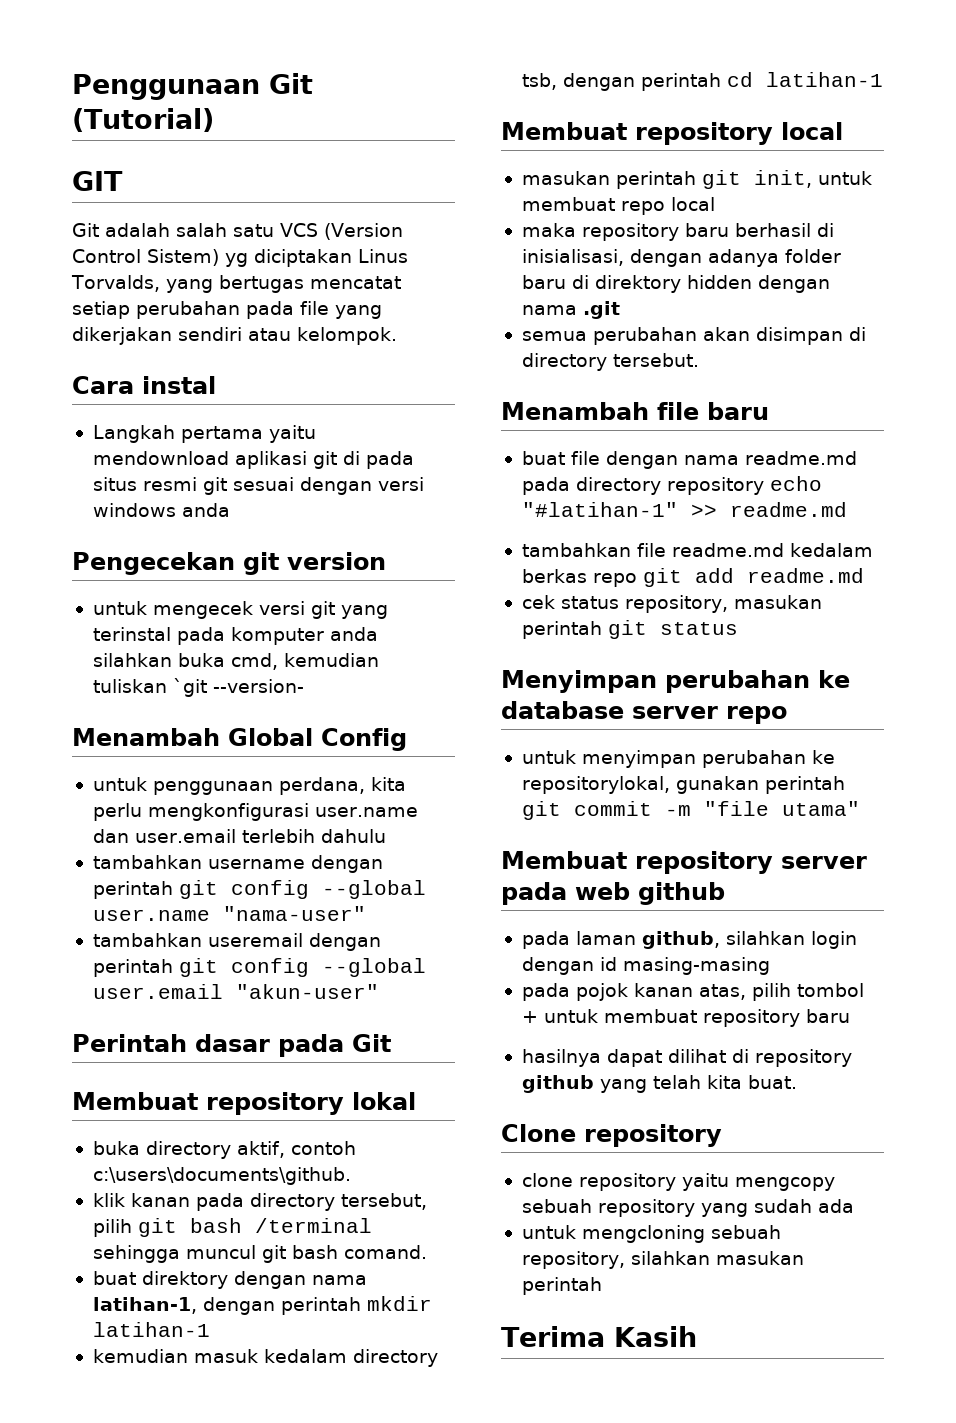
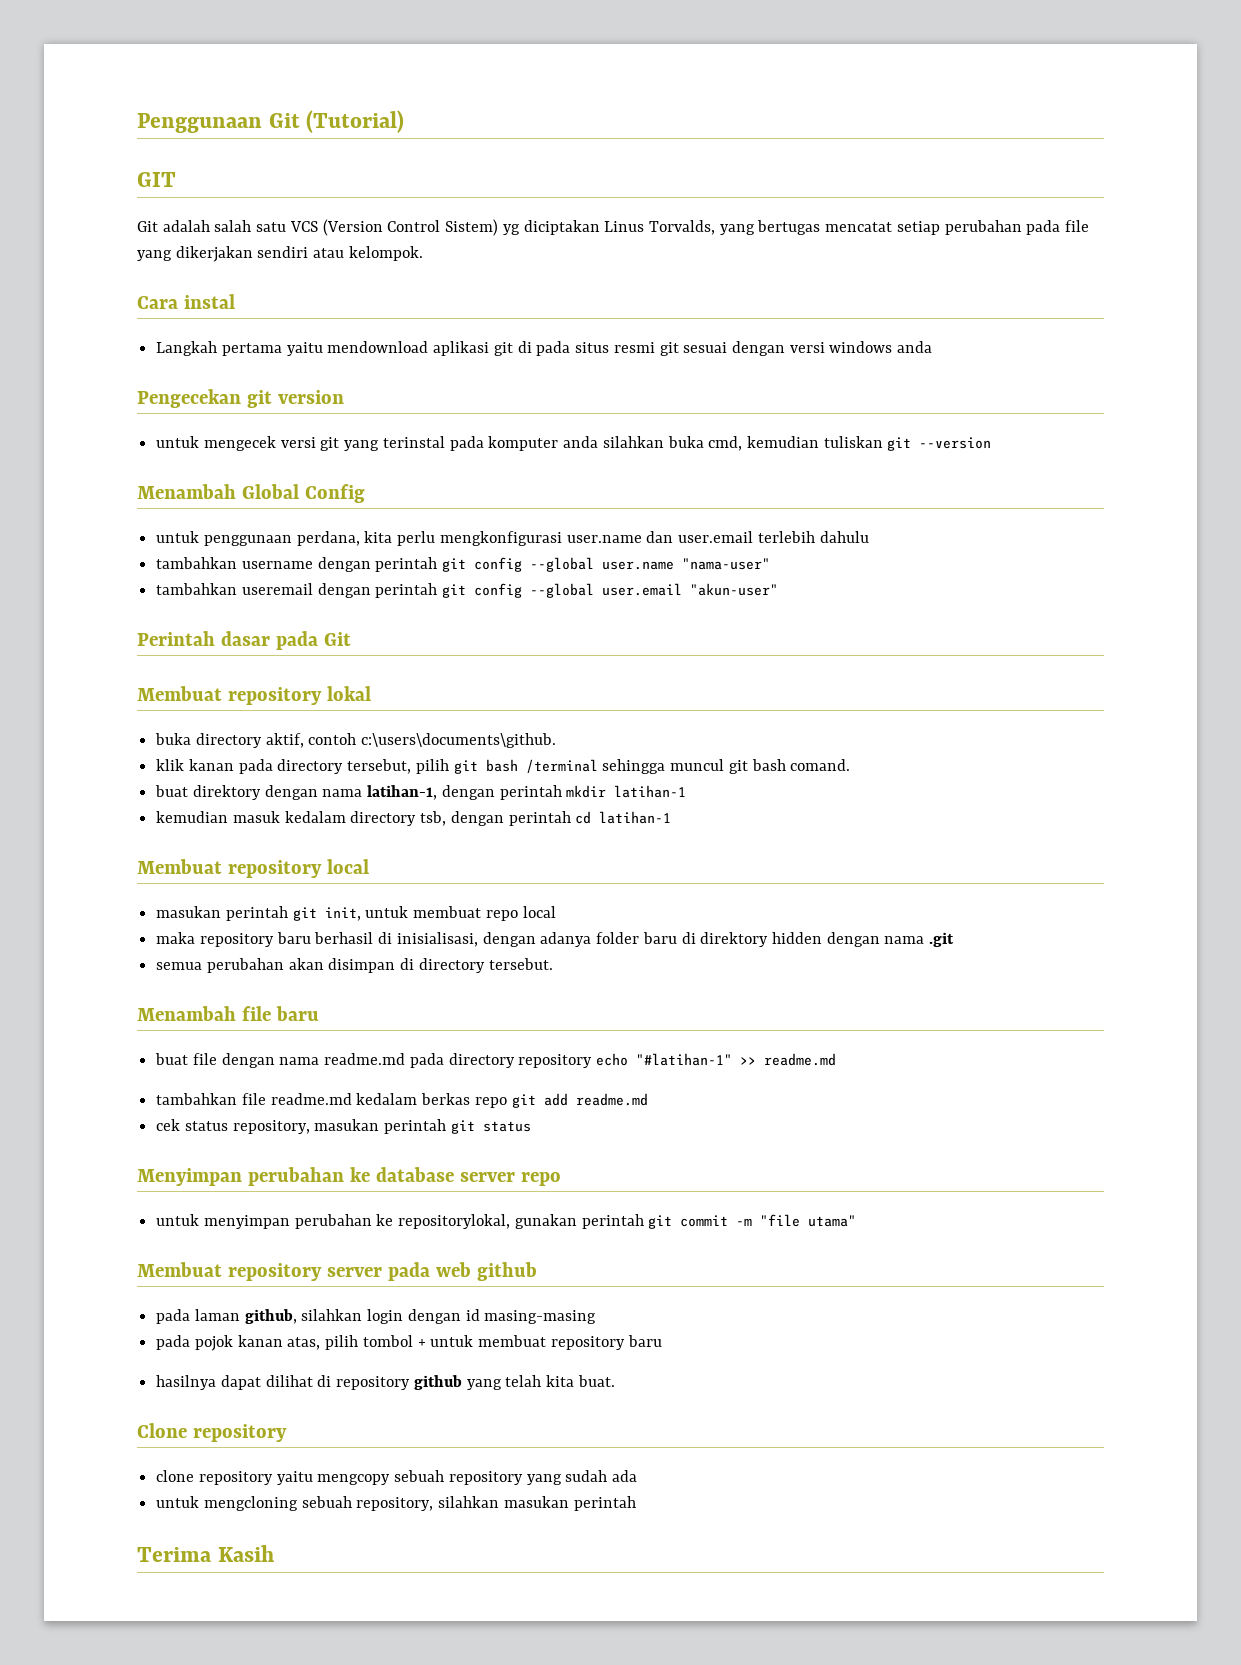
[172,678,304,697] `git --version- -> [887,437,992,451] git --version

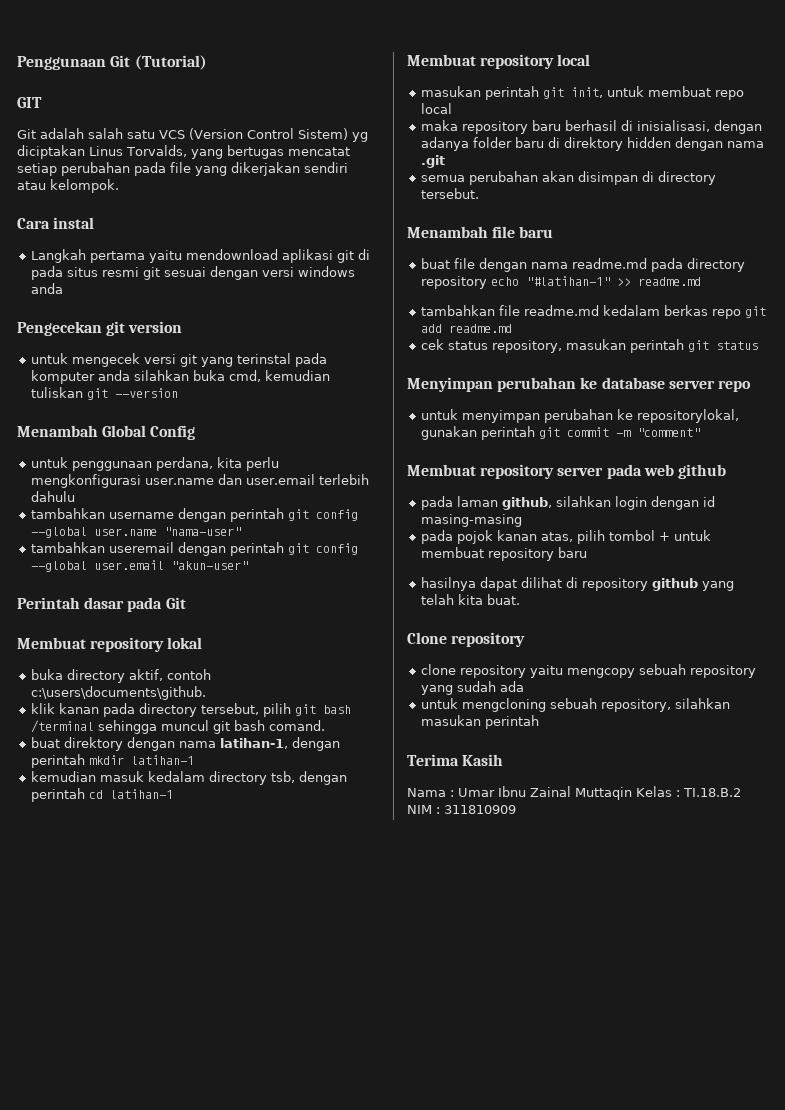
[760,1214,857,1227] "file utama" -> [637,428,701,437] "comment"
(274, 1553) none -> [407,786,741,800] [407,805,516,814] // Nama : Umar Ibnu Zainal Muttaqin Kelas : TI.18.B.2 NIM : 311810909

